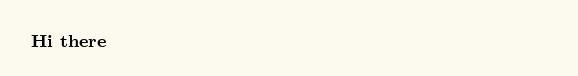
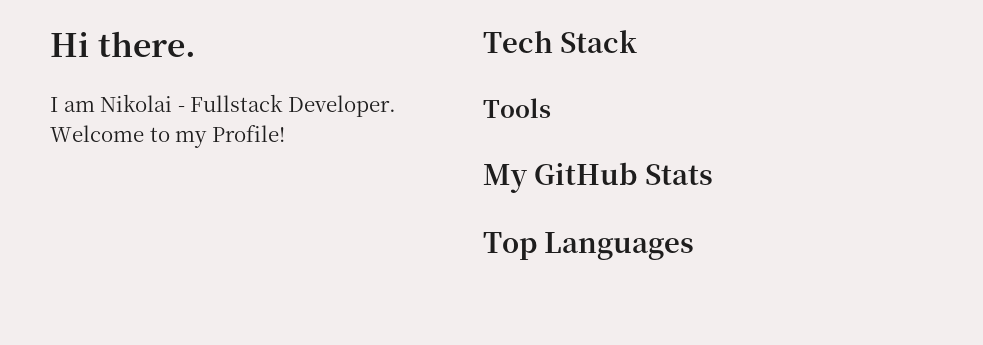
[60,35,106,47] there -> [97,31,196,57] [50,94,396,117] [50,125,285,148] [483,30,638,53] [483,98,551,118] [483,162,713,193] [483,232,695,260] there. // I am Nikolai - Fullstack Developer. Welcome to my Profile! // Tech Stack // Tools // My GitHub Stats // Top Languages

